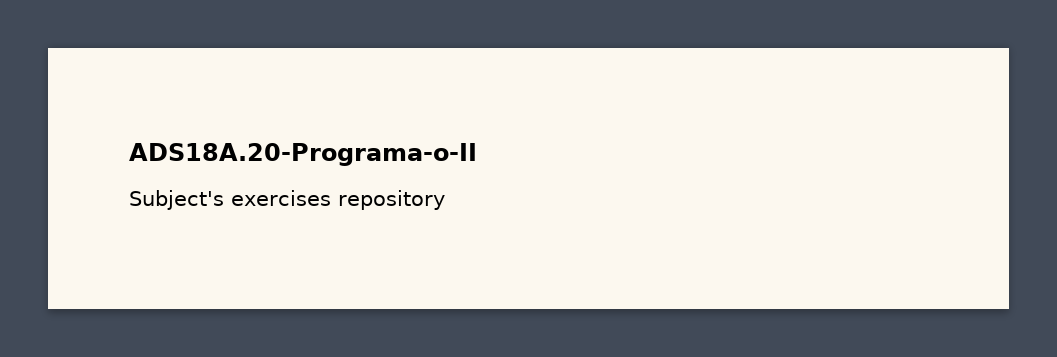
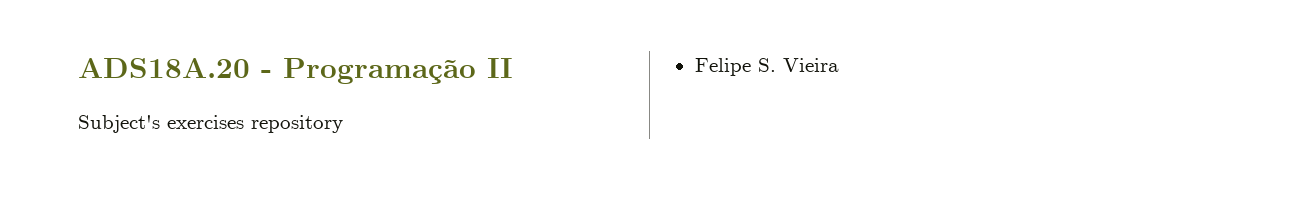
[129,143,477,166] ADS18A.20-Programa-o-II -> [78,58,513,84] ADS18A.20 - Programação II
(445, 200) none -> [694,58,839,76] // Felipe S. Vieira

